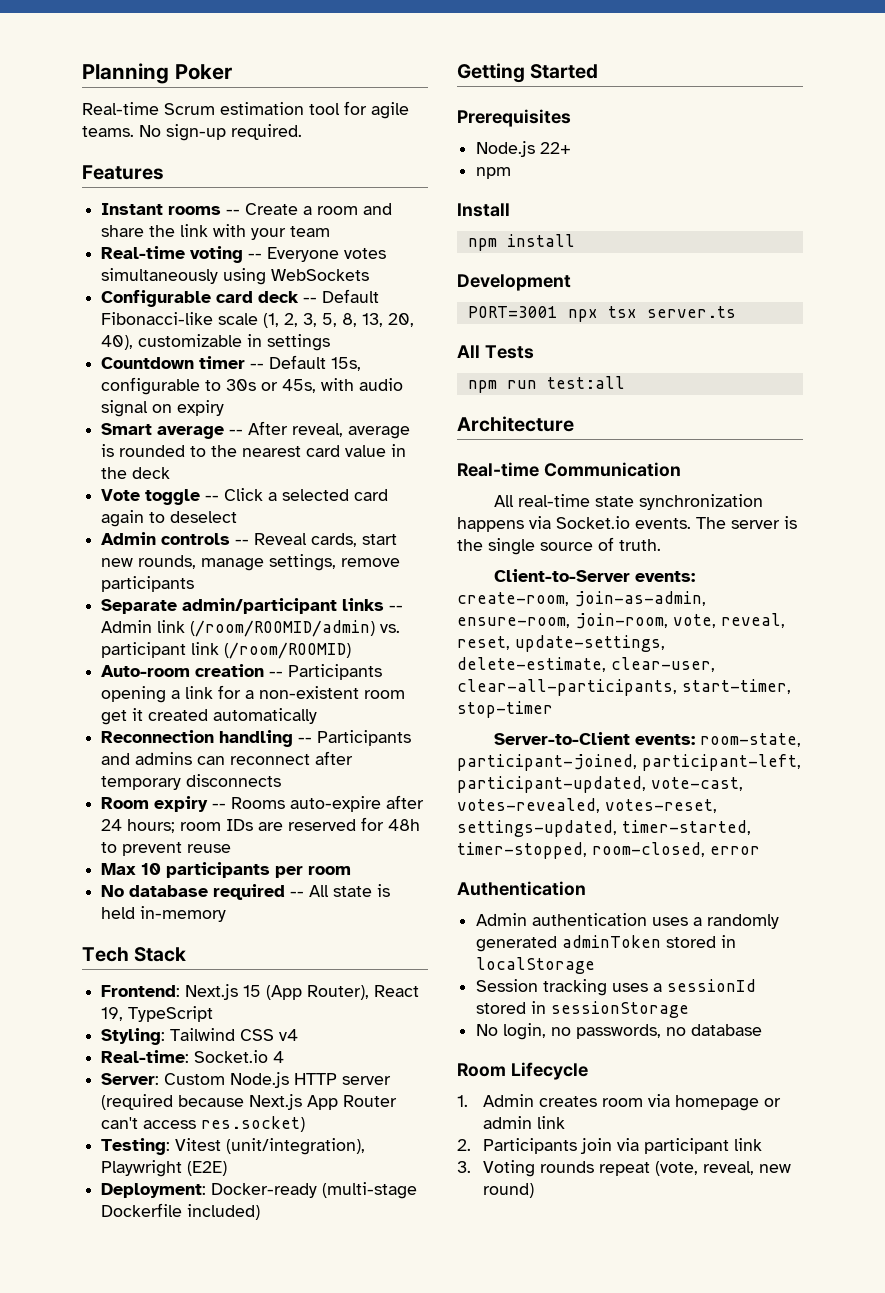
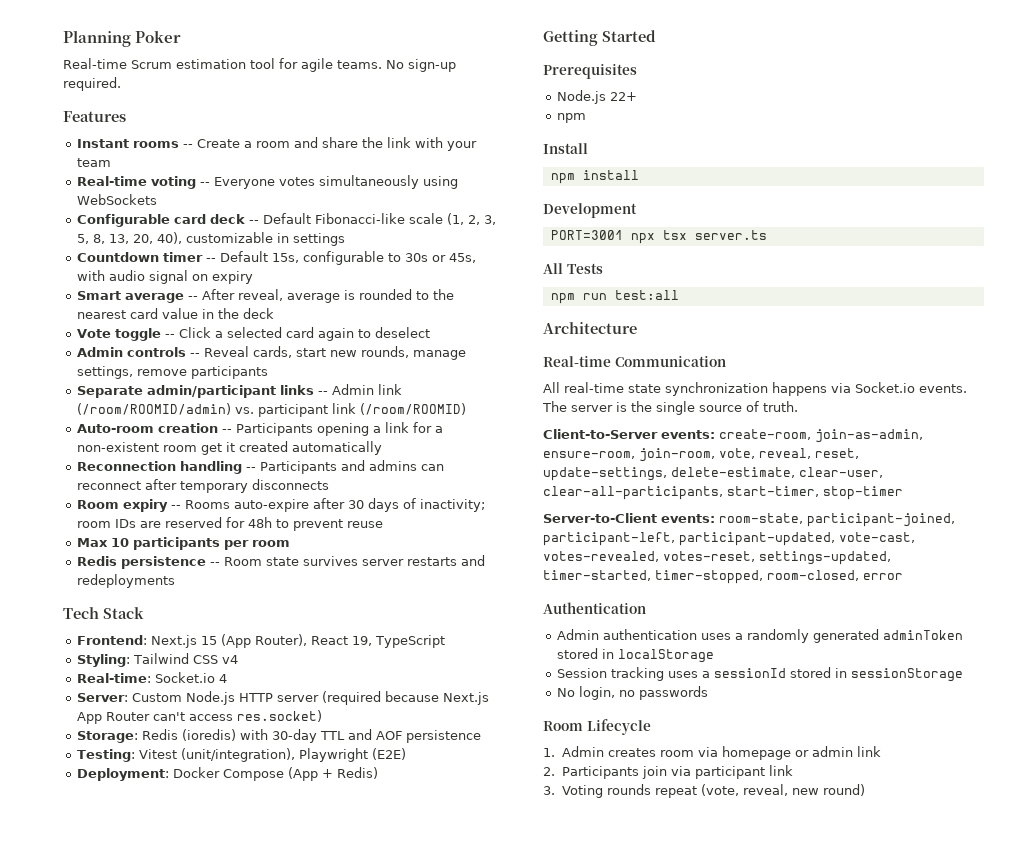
[101,819,176,833] 24 hours; -> [348,498,486,512] 30 days of inactivity;
[101,884,391,900] [101,906,227,922] No database required -- All state is held in-memory -> [77,555,486,569] [77,574,176,588] Redis persistence -- Room state survives server restarts and redeployments
(306, 1124) none -> [77,729,482,743] // Storage: Redis (ioredis) with 30-day TTL and AOF persistence
[211,1182,418,1199] [101,1203,261,1220] Docker-ready (multi-stage Dockerfile included) -> [173,767,379,781] Docker Compose (App + Redis)
[576,1024,763,1039] passwords, no database -> [639,686,709,700] passwords

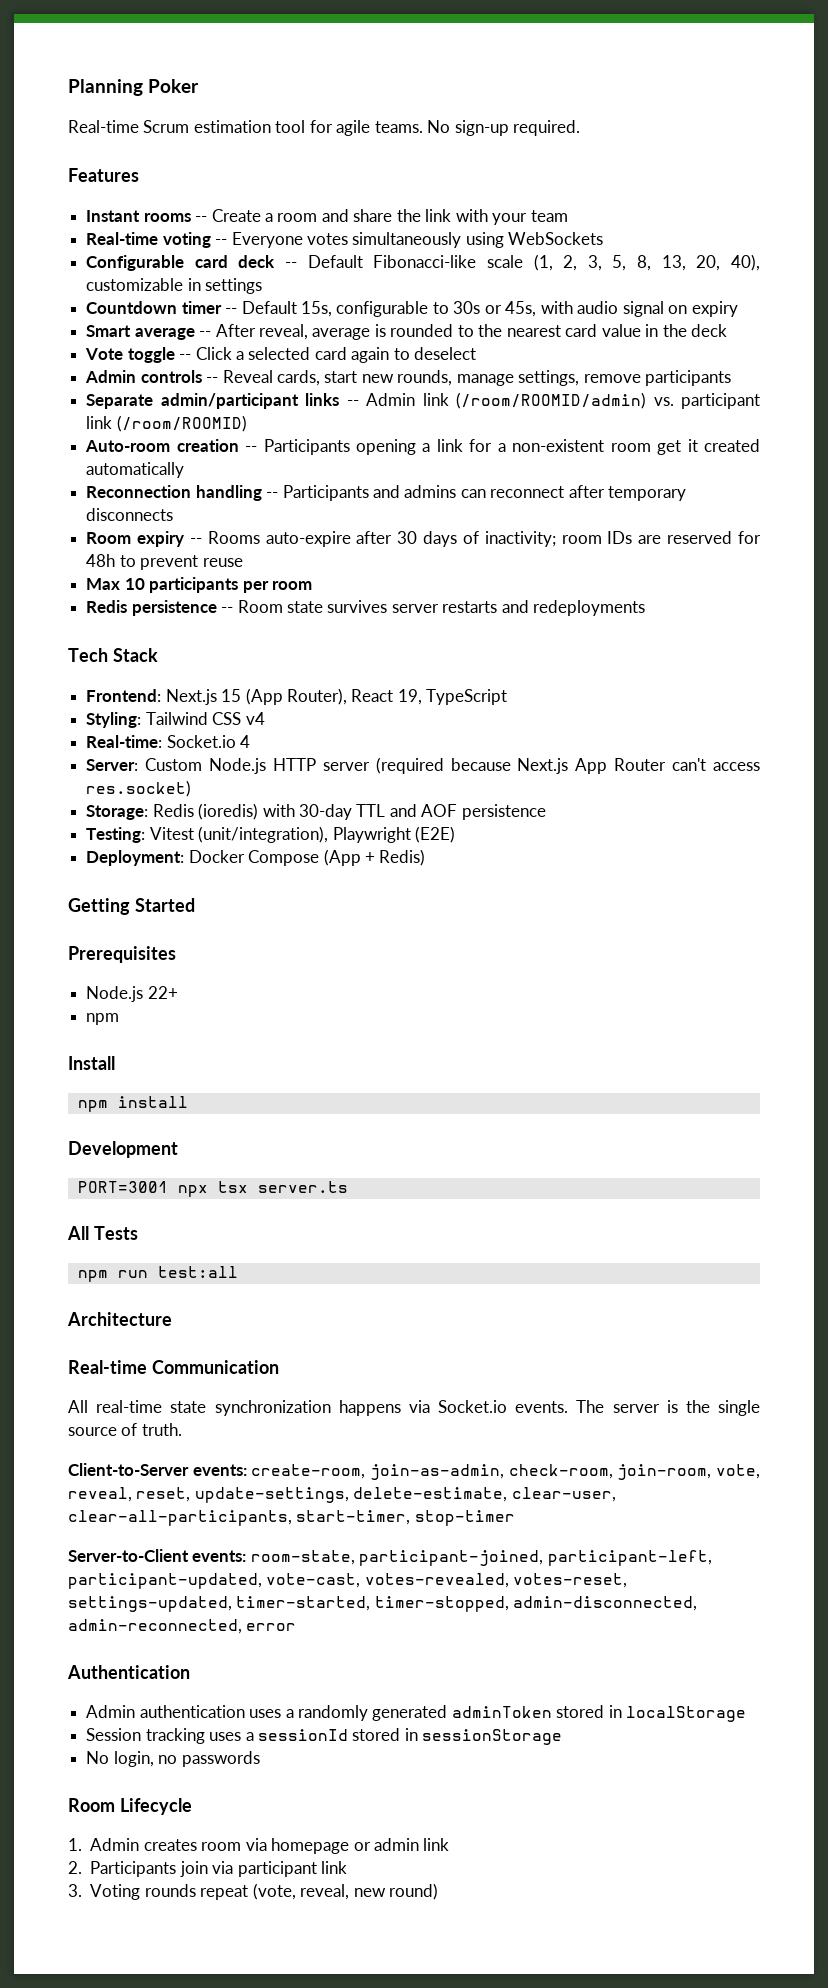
[543,451,635,459] ensure-room, -> [508,1464,613,1479] check-room,
[767,570,859,581] room-closed, -> [513,1596,698,1611] [68,1619,242,1634] admin-disconnected, admin-reconnected,

